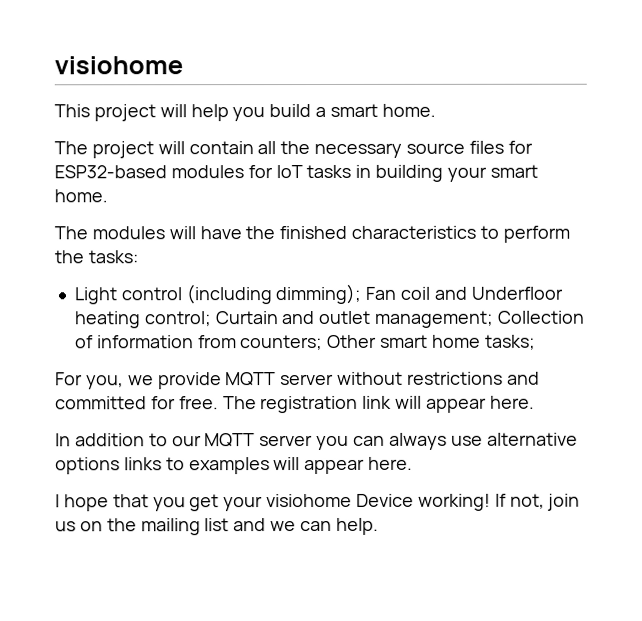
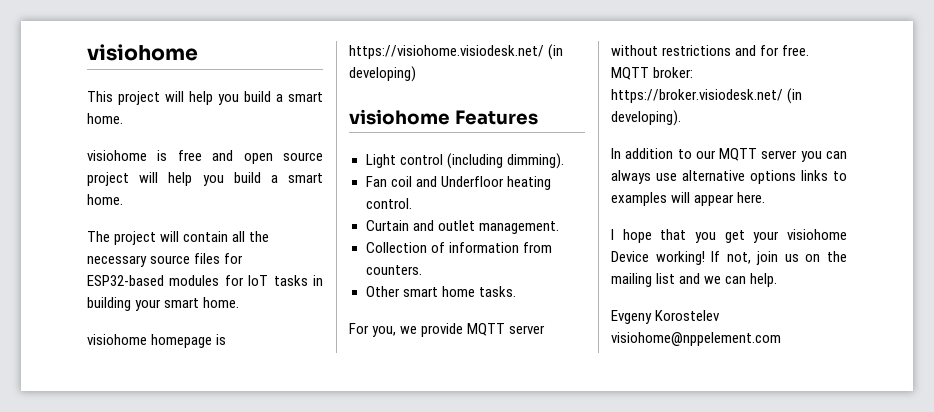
(436, 110) none -> [87,150,323,164] [87,172,323,186] [87,194,123,205] // visiohome is free and open source project will help you build a smart home.
[54,225,570,243] [54,250,138,264] The modules will have the finished characteristics to perform the tasks: -> [87,334,227,348] [349,44,564,60] [349,66,416,82] [349,109,538,125] visiohome homepage is https://visiohome.visiodesk.net/ (in developing) // visiohome Features
[275,283,362,305] dimming); -> [506,153,564,169] dimming). //
[144,311,212,327] control; -> [365,198,412,209] control. //
[375,310,495,328] management; -> [478,221,559,234] management. //
[240,334,324,351] counters; -> [365,265,422,275] counters. //
[484,334,536,350] tasks; -> [478,286,516,297] tasks.
[55,396,147,410] committed -> (757, 50) none
[222,395,535,414] The registration link will appear here. -> [611,67,694,80] [611,88,803,104] [611,110,681,126] MQTT broker: https://broker.visiodesk.net/ (in developing).
(379, 526) none -> [611,310,721,324] [611,332,781,346] // Evgeny Korostelev visiohome@nppelement.com

